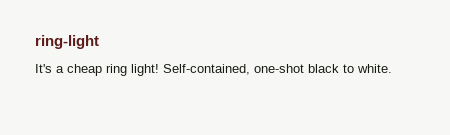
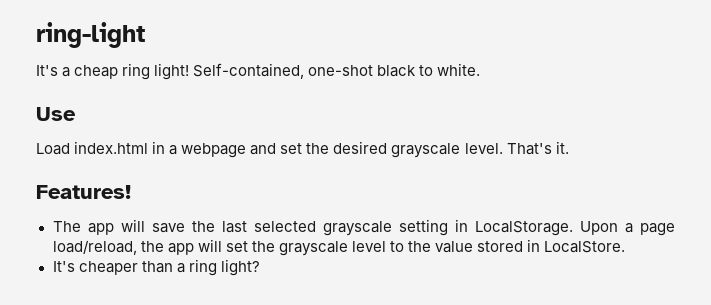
(392, 68) none -> [36,107,76,121] [36,141,569,158] [36,185,131,199] [52,219,676,236] [52,239,626,256] [52,259,260,276] // Use // Load index.html in a webpage and set the desired grayscale level. That's it. // Features! // The app will save the last selected grayscale setting in LocalStorage. Upon a page load/reload, the app will set the grayscale level to the value stored in LocalStore. // It's cheaper than a ring light?

